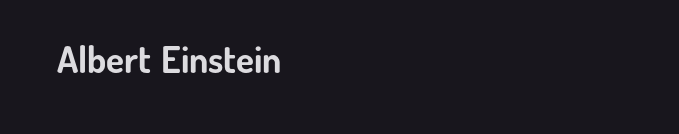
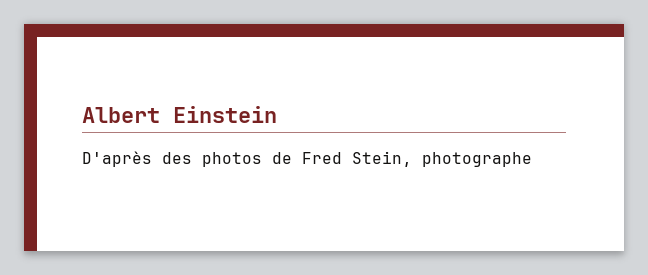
(281, 59) none -> [82,151,532,167] // D'après des photos de Fred Stein, photographe

